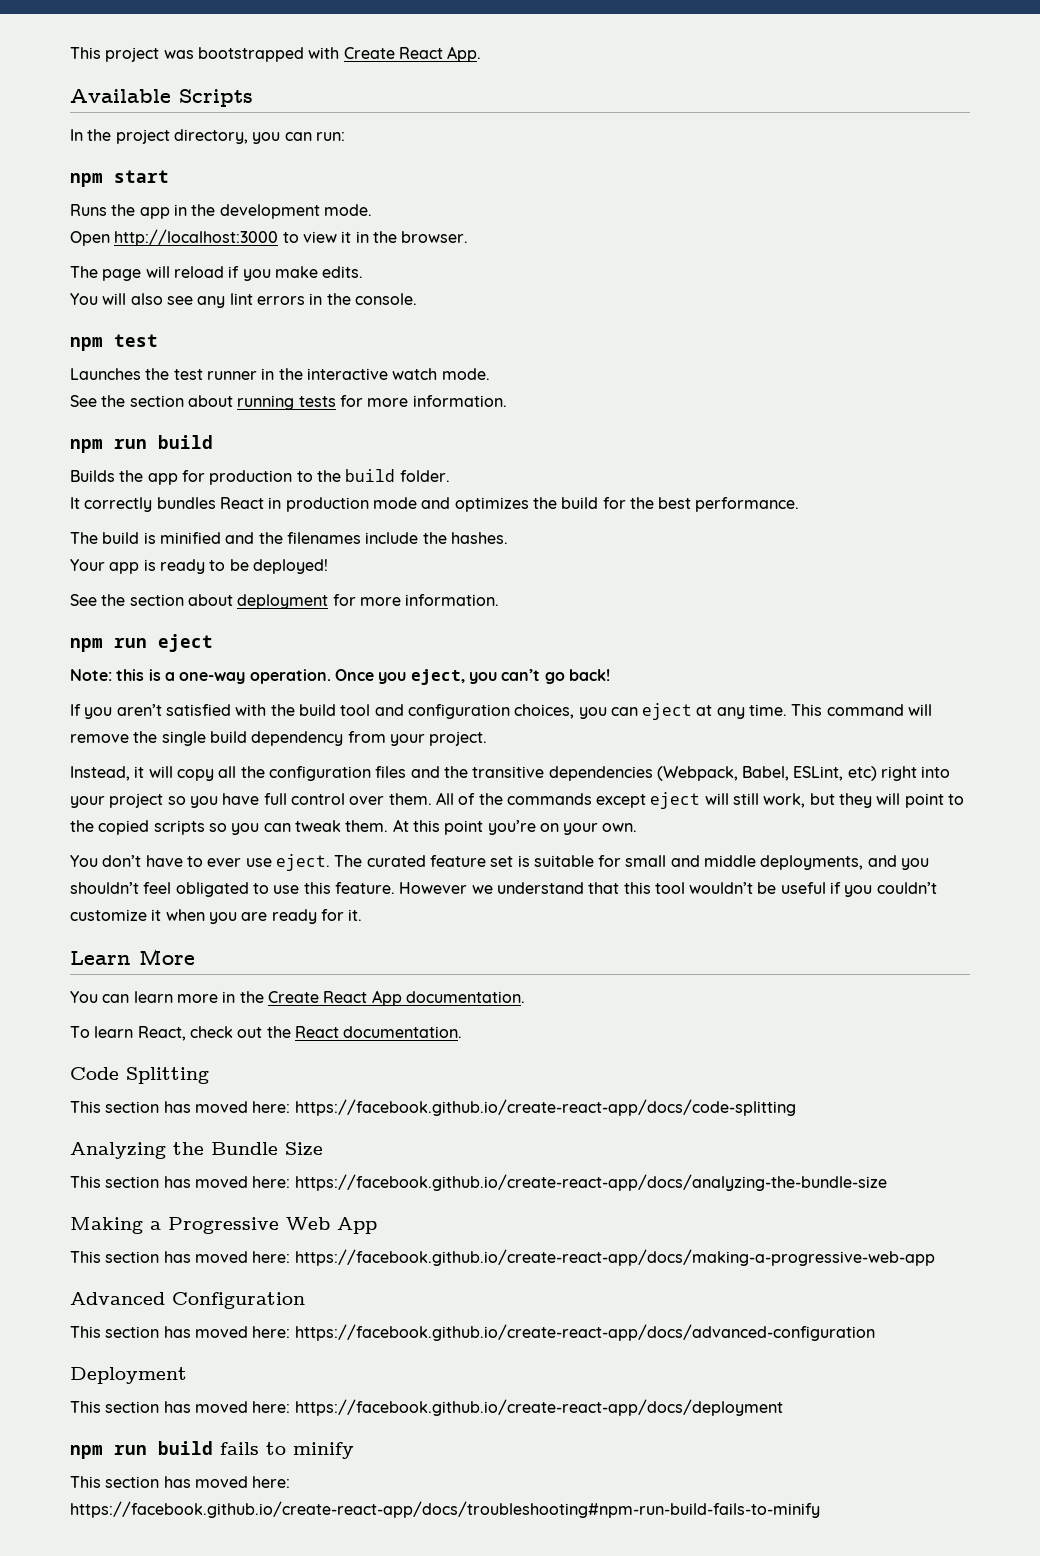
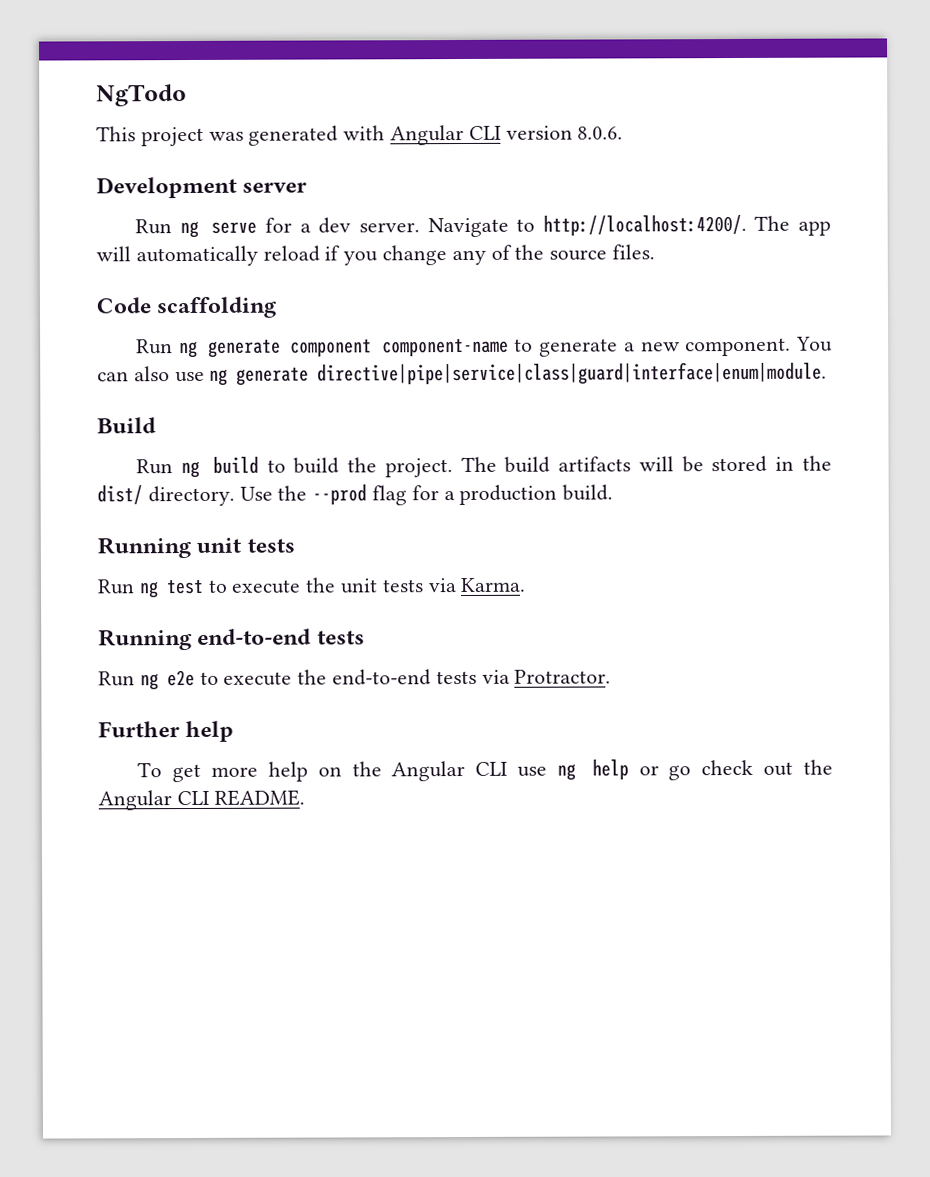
(70, 53) none -> [96,84,187,107] NgTodo //
[197,46,482,62] [70,89,253,107] [70,129,345,144] [70,170,169,187] [70,204,372,219] [70,229,469,246] [70,266,364,281] [70,293,417,308] [70,334,158,351] [70,368,490,380] [70,395,507,410] [70,435,213,453] [70,469,450,485] [70,497,800,512] [70,532,508,544] [70,559,328,574] [70,594,500,609] [70,634,213,652] [70,669,610,685] [70,703,933,720] [70,731,488,746] [70,766,951,781] [70,792,965,809] [70,819,638,835] [70,854,930,871] [70,882,937,897] [70,909,363,924] [70,949,195,965] [70,990,525,1006] [70,1026,463,1041] [70,1067,209,1084] [70,1099,796,1116] [70,1142,323,1159] [70,1174,887,1191] [70,1217,377,1234] [70,1249,935,1266] [70,1292,305,1309] [70,1324,875,1341] [70,1367,187,1384] [70,1399,783,1416] [70,1441,354,1459] [70,1476,291,1488] [70,1501,820,1518] bootstrapped with Create React App. // Available Scripts // In the project directory, you can run: // npm start // Runs the app in the development mode. // Open http://localhost:3000 to view it in the browser. // The page will reload if you make edits. // You will also see any lint errors in the console. // npm test // Launches the test runner in the interactive watch mode. // See the section about running tests for more information. // npm run build // Builds the app for production to the build folder. // It correctly bundles React in production mode and optimizes the build for the best performance. // The build is minified and the filenames include the hashes. // Your app is ready to be deployed! // See the section about deployment for more information. // npm run eject // Note: this is a one-way operation. Once you eject, you can’t go back! // If you aren’t satisfied with the build tool and configuration choices, you can eject at any time. This command will remove the single build dependency from your project. // Instead, it will copy all the configuration files and the transitive dependencies (Webpack, Babel, ESLint, etc) right into your project so you have full control over them. All of the commands except eject will still work, but they will point to the copied scripts so you can tweak them. At this point you’re on your own. // You don’t have to ever use eject. The curated feature set is suitable for small and middle deployments, and you shouldn’t feel obligated to use this feature. However we understand that this tool wouldn’t be useful if you couldn’t customize it when you are ready for it. // Learn More // You can learn more in the Create React App documentation. // To learn React, check out the React documentation. // Code Splitting // This section has moved here: https://facebook.github.io/create-react-app/docs/code-splitting // Analyzing the Bundle Size // This section has moved here: https://facebook.github.io/create-react-app/docs/analyzing-the-bundle-size // Making a Progressive Web App // This section has moved here: https://facebook.github.io/create-react-app/docs/making-a-progressive-web-app // Advanced Configuration // This section has moved here: https://facebook.github.io/create-react-app/docs/advanced-configuration // Deployment // This section has moved here: https://facebook.github.io/create-react-app/docs/deployment // npm run build fails to minify // This section has moved here: https://facebook.github.io/create-react-app/docs/troubleshooting#npm-run-build-fails-to-minify -> [248,124,624,146] [96,176,308,199] [135,214,831,239] [96,244,656,267] [96,296,278,319] [136,336,834,359] [97,361,828,386] [97,417,156,434] [136,455,833,479] [97,484,614,507] [97,537,295,559] [97,577,527,599] [98,628,365,651] [98,669,612,691] [98,720,235,743] [137,759,834,783] [98,789,305,811] generated with Angular CLI version 8.0.6. // Development server // Run ng serve for a dev server. Navigate to http://localhost:4200/. The app will automatically reload if you change any of the source files. // Code scaffolding // Run ng generate component component-name to generate a new component. You can also use ng generate directive|pipe|service|class|guard|interface|enum|module. // Build // Run ng build to build the project. The build artifacts will be stored in the dist/ directory. Use the --prod flag for a production build. // Running unit tests // Run ng test to execute the unit tests via Karma. // Running end-to-end tests // Run ng e2e to execute the end-to-end tests via Protractor. // Further help // To get more help on the Angular CLI use ng help or go check out the Angular CLI README.

